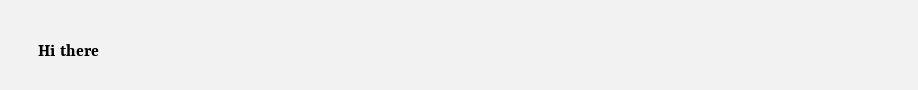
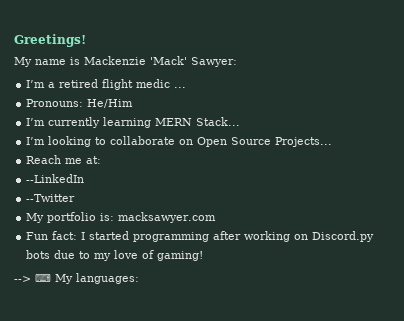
[38,44,99,56] Hi there -> [14,34,86,47] [14,56,237,67] [26,79,187,90] [26,99,134,108] [26,117,241,128] [26,136,333,147] [26,155,102,164] [26,174,85,183] [26,194,76,202] [26,212,217,223] [26,231,375,242] [26,250,204,261] [14,273,139,284] Greetings! // My name is Mackenzie 'Mack' Sawyer: // I’m a retired flight medic ... // Pronouns: He/Him // I’m currently learning MERN Stack... // I’m looking to collaborate on Open Source Projects... // Reach me at: // --LinkedIn // --Twitter // My portfolio is: macksawyer.com // Fun fact: I started programming after working on Discord.py bots due to my love of gaming! // --> ⌨ My languages:

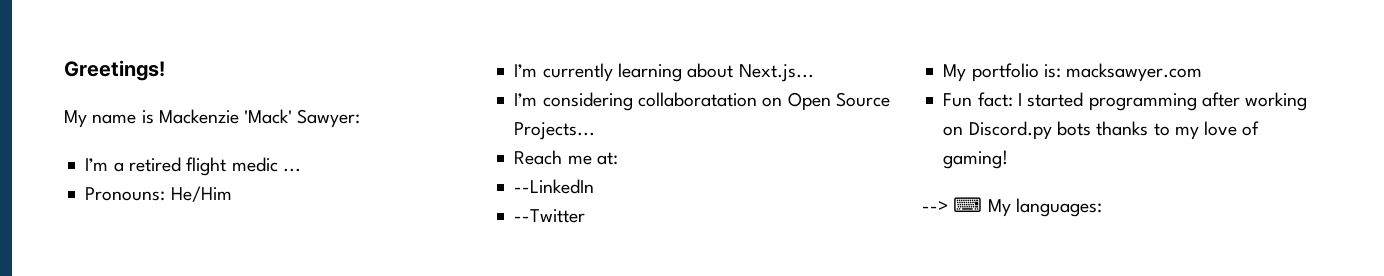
[155,117,241,126] [26,136,176,147] MERN Stack... // I’m looking to collaborate -> [687,63,814,82] [514,92,757,111] about Next.js... // I’m considering collaboratation
[54,250,76,259] due -> [1096,121,1149,136] thanks

